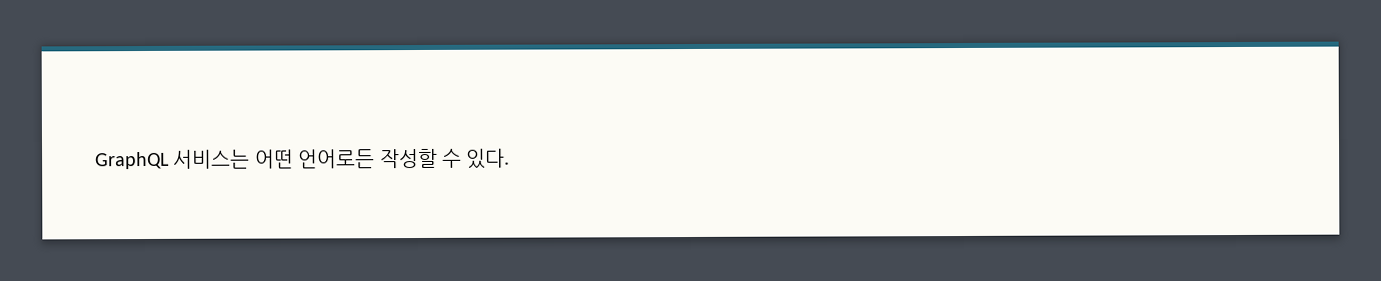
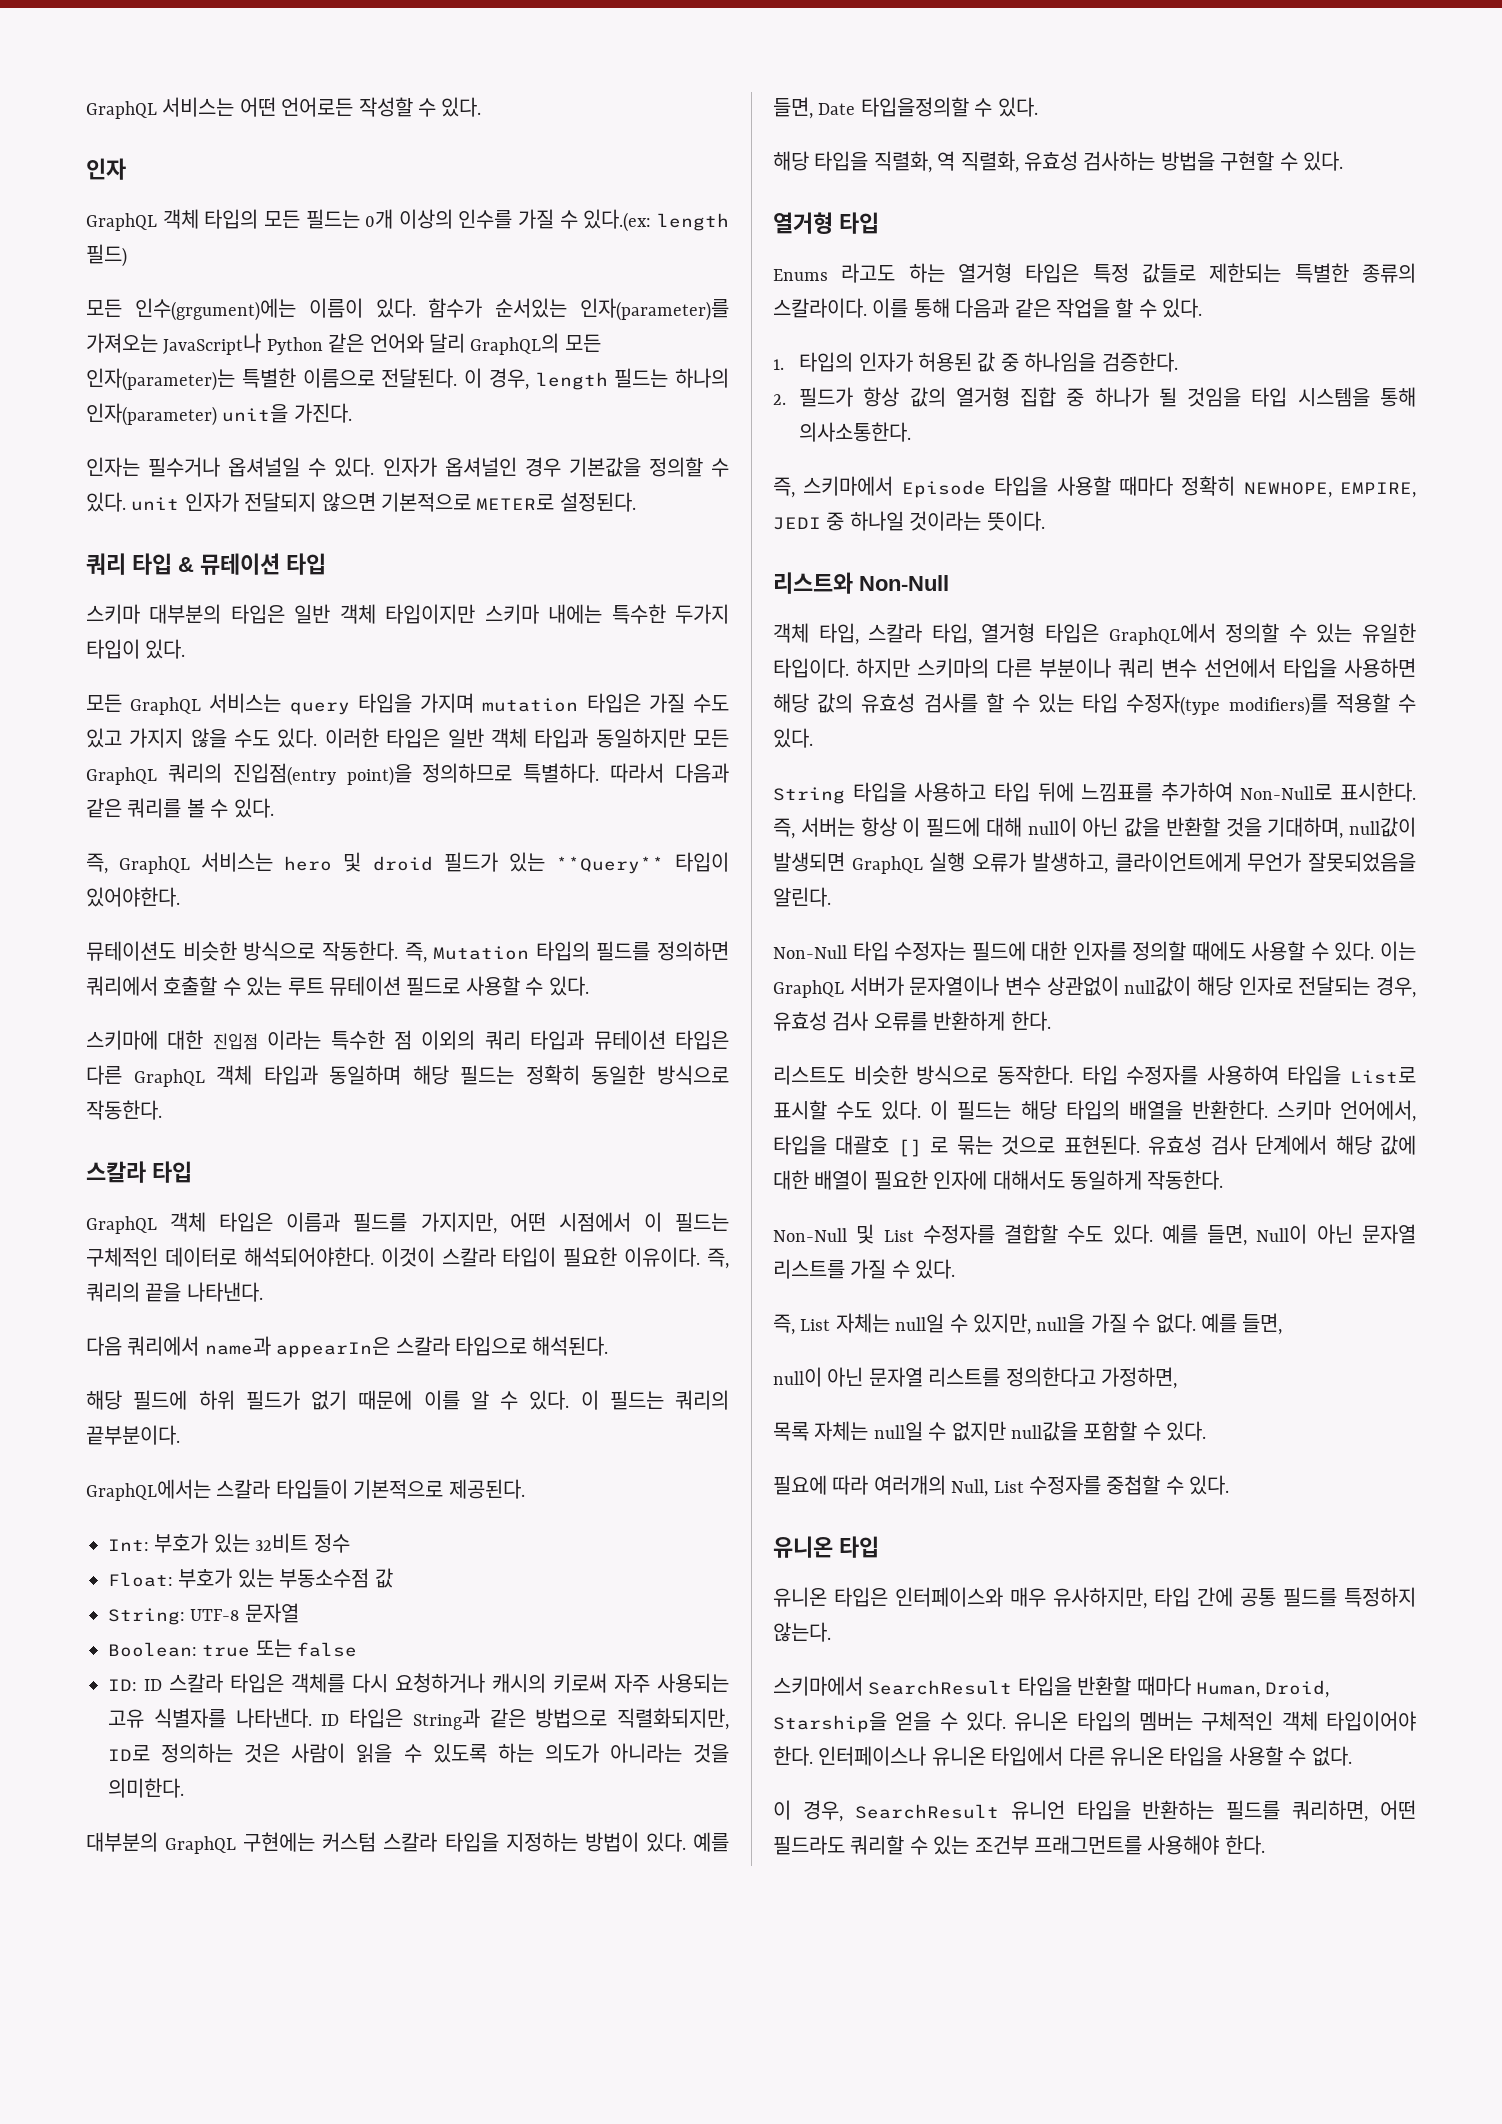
(511, 158) none -> [86,158,126,180] [86,209,729,232] [86,244,127,267] [86,298,729,321] [86,333,601,355] [86,368,729,391] [86,403,352,426] [86,457,730,477] [86,492,636,512] [86,553,326,575] [86,604,730,624] [86,639,186,659] [86,693,729,715] [86,728,730,748] [86,763,729,786] [86,798,274,818] [86,852,729,874] [86,887,180,907] [86,941,729,963] [86,976,589,996] [86,1030,729,1050] [86,1065,729,1087] [86,1100,162,1120] [86,1161,192,1183] [86,1212,729,1234] [86,1247,729,1269] [86,1282,263,1302] [86,1336,609,1358] [86,1390,729,1410] [86,1425,180,1445] [86,1479,525,1501] [108,1533,350,1553] [108,1568,393,1588] [108,1603,299,1625] [108,1639,358,1657] [108,1673,729,1693] [108,1708,729,1730] [108,1743,730,1763] [108,1778,184,1798] [86,1832,729,1854] [773,97,1038,119] [773,151,1343,173] [773,212,879,234] [773,263,1416,283] [773,298,1203,318] [773,352,1178,372] [773,387,1416,407] [799,422,912,442] [773,476,1416,498] [773,511,1045,531] [773,572,949,594] [773,623,1416,645] [773,658,1416,678] [773,693,1416,716] [773,728,813,748] [773,782,1416,804] [773,817,1416,839] [773,852,1416,874] [773,887,831,907] [773,941,1416,961] [773,976,1416,998] [773,1011,1051,1031] [773,1065,1416,1085] [773,1100,1416,1122] [773,1135,1416,1157] [773,1170,1224,1190] [773,1224,1416,1246] [773,1259,956,1279] [773,1313,1283,1335] [773,1367,1177,1389] [773,1421,1207,1441] [773,1475,1230,1497] [773,1536,879,1558] [773,1587,1416,1609] [773,1622,831,1642] [773,1676,1330,1698] [773,1711,1416,1733] [773,1746,1352,1766] [773,1800,1416,1822] [773,1835,1265,1855] // 인자 // GraphQL 객체 타입의 모든 필드는 0개 이상의 인수를 가질 수 있다.(ex: length 필드) // 모든 인수(grgument)에는 이름이 있다. 함수가 순서있는 인자(parameter)를 가져오는 JavaScript나 Python 같은 언어와 달리 GraphQL의 모든 인자(parameter)는 특별한 이름으로 전달된다. 이 경우, length 필드는 하나의 인자(parameter) unit을 가진다. // 인자는 필수거나 옵셔널일 수 있다. 인자가 옵셔널인 경우 기본값을 정의할 수 있다. unit 인자가 전달되지 않으면 기본적으로 METER로 설정된다. // 쿼리 타입 & 뮤테이션 타입 // 스키마 대부분의 타입은 일반 객체 타입이지만 스키마 내에는 특수한 두가지 타입이 있다. // 모든 GraphQL 서비스는 query 타입을 가지며 mutation 타입은 가질 수도 있고 가지지 않을 수도 있다. 이러한 타입은 일반 객체 타입과 동일하지만 모든 GraphQL 쿼리의 진입점(entry point)을 정의하므로 특별하다. 따라서 다음과 같은 쿼리를 볼 수 있다. // 즉, GraphQL 서비스는 hero 및 droid 필드가 있는 **Query** 타입이 있어야한다. // 뮤테이션도 비슷한 방식으로 작동한다. 즉, Mutation 타입의 필드를 정의하면 쿼리에서 호출할 수 있는 루트 뮤테이션 필드로 사용할 수 있다. // 스키마에 대한 진입점 이라는 특수한 점 이외의 쿼리 타입과 뮤테이션 타입은 다른 GraphQL 객체 타입과 동일하며 해당 필드는 정확히 동일한 방식으로 작동한다. // 스칼라 타입 // GraphQL 객체 타입은 이름과 필드를 가지지만, 어떤 시점에서 이 필드는 구체적인 데이터로 해석되어야한다. 이것이 스칼라 타입이 필요한 이유이다. 즉, 쿼리의 끝을 나타낸다. // 다음 쿼리에서 name과 appearIn은 스칼라 타입으로 해석된다. // 해당 필드에 하위 필드가 없기 때문에 이를 알 수 있다. 이 필드는 쿼리의 끝부분이다. // GraphQL에서는 스칼라 타입들이 기본적으로 제공된다. // Int: 부호가 있는 32비트 정수 // Float: 부호가 있는 부동소수점 값 // String: UTF-8 문자열 // Boolean: true 또는 false // ID: ID 스칼라 타입은 객체를 다시 요청하거나 캐시의 키로써 자주 사용되는 고유 식별자를 나타낸다. ID 타입은 String과 같은 방법으로 직렬화되지만, ID로 정의하는 것은 사람이 읽을 수 있도록 하는 의도가 아니라는 것을 의미한다. // 대부분의 GraphQL 구현에는 커스텀 스칼라 타입을 지정하는 방법이 있다. 예를 들면, Date 타입을정의할 수 있다. // 해당 타입을 직렬화, 역 직렬화, 유효성 검사하는 방법을 구현할 수 있다. // 열거형 타입 // Enums 라고도 하는 열거형 타입은 특정 값들로 제한되는 특별한 종류의 스칼라이다. 이를 통해 다음과 같은 작업을 할 수 있다. // 1. 타입의 인자가 허용된 값 중 하나임을 검증한다. // 2. 필드가 항상 값의 열거형 집합 중 하나가 될 것임을 타입 시스템을 통해 의사소통한다. // 즉, 스키마에서 Episode 타입을 사용할 때마다 정확히 NEWHOPE, EMPIRE, JEDI 중 하나일 것이라는 뜻이다. // 리스트와 Non-Null // 객체 타입, 스칼라 타입, 열거형 타입은 GraphQL에서 정의할 수 있는 유일한 타입이다. 하지만 스키마의 다른 부분이나 쿼리 변수 선언에서 타입을 사용하면 해당 값의 유효성 검사를 할 수 있는 타입 수정자(type modifiers)를 적용할 수 있다. // String 타입을 사용하고 타입 뒤에 느낌표를 추가하여 Non-Null로 표시한다. 즉, 서버는 항상 이 필드에 대해 null이 아닌 값을 반환할 것을 기대하며, null값이 발생되면 GraphQL 실행 오류가 발생하고, 클라이언트에게 무언가 잘못되었음을 알린다. // Non-Null 타입 수정자는 필드에 대한 인자를 정의할 때에도 사용할 수 있다. 이는 GraphQL 서버가 문자열이나 변수 상관없이 null값이 해당 인자로 전달되는 경우, 유효성 검사 오류를 반환하게 한다. // 리스트도 비슷한 방식으로 동작한다. 타입 수정자를 사용하여 타입을 List로 표시할 수도 있다. 이 필드는 해당 타입의 배열을 반환한다. 스키마 언어에서, 타입을 대괄호 [] 로 묶는 것으로 표현된다. 유효성 검사 단계에서 해당 값에 대한 배열이 필요한 인자에 대해서도 동일하게 작동한다. // Non-Null 및 List 수정자를 결합할 수도 있다. 예를 들면, Null이 아닌 문자열 리스트를 가질 수 있다. // 즉, List 자체는 null일 수 있지만, null을 가질 수 없다. 예를 들면, // null이 아닌 문자열 리스트를 정의한다고 가정하면, // 목록 자체는 null일 수 없지만 null값을 포함할 수 있다. // 필요에 따라 여러개의 Null, List 수정자를 중첩할 수 있다. // 유니온 타입 // 유니온 타입은 인터페이스와 매우 유사하지만, 타입 간에 공통 필드를 특정하지 않는다. // 스키마에서 SearchResult 타입을 반환할 때마다 Human, Droid, Starship을 얻을 수 있다. 유니온 타입의 멤버는 구체적인 객체 타입이어야 한다. 인터페이스나 유니온 타입에서 다른 유니온 타입을 사용할 수 없다. // 이 경우, SearchResult 유니언 타입을 반환하는 필드를 쿼리하면, 어떤 필드라도 쿼리할 수 있는 조건부 프래그먼트를 사용해야 한다.

